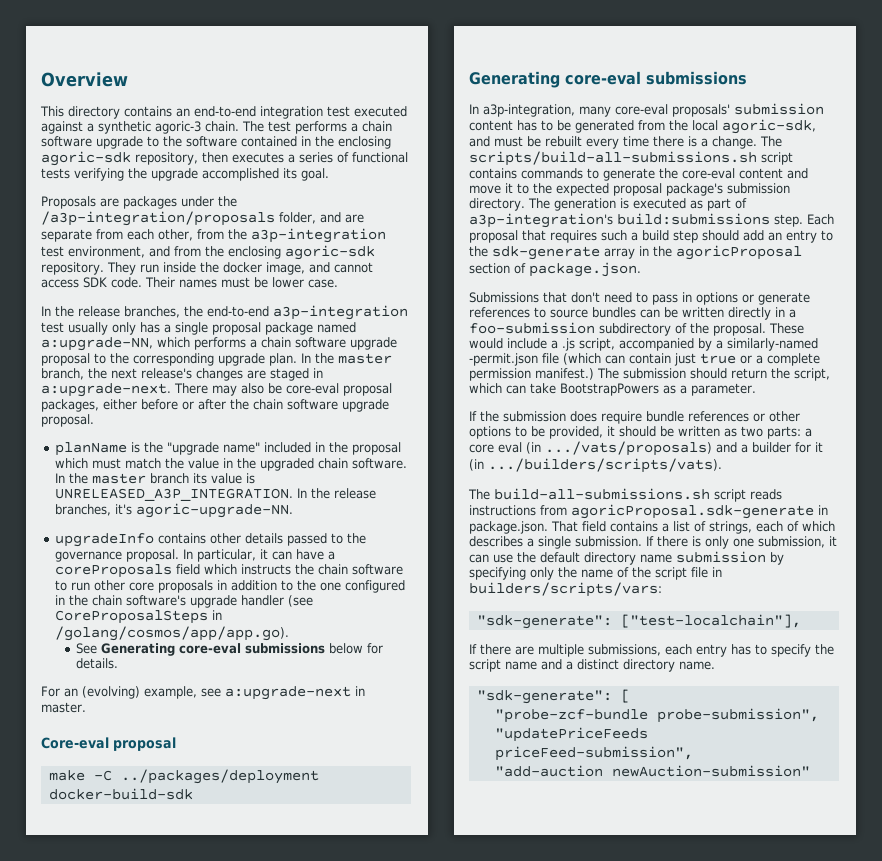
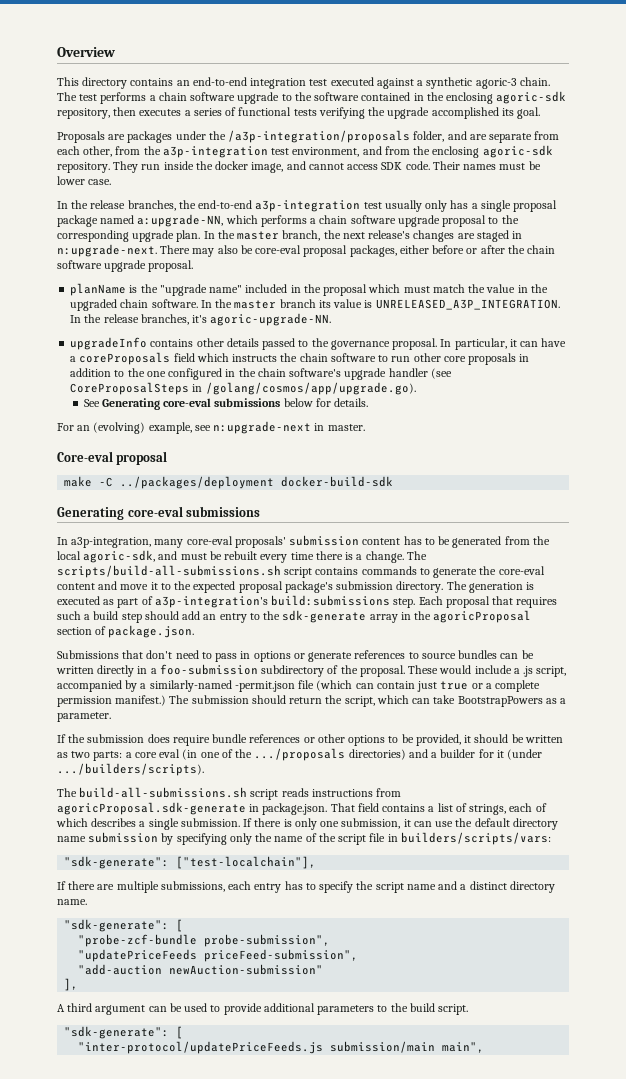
[41,383,171,397] a:upgrade-next. -> [57,244,157,257] n:upgrade-next.
[54,626,289,641] /golang/cosmos/app/app.go). -> [205,382,416,395] /golang/cosmos/app/upgrade.go).
[225,686,351,700] a:upgrade-next -> [213,421,312,434] n:upgrade-next
[545,441,712,456] .../vats/proposals) -> [200,748,406,761] one of the .../proposals directories)
[469,458,722,473] (in .../builders/scripts/vats). -> [507,749,543,760] [57,763,204,776] (under .../builders/scripts).
(810, 771) none -> [64,978,79,991] [57,1003,469,1015] [64,1026,184,1039] [78,1041,485,1054] // ], // A third argument can be used to provide additional parameters to the build script. // "sdk-generate": [ // "inter-protocol/updatePriceFeeds.js submission/main main",

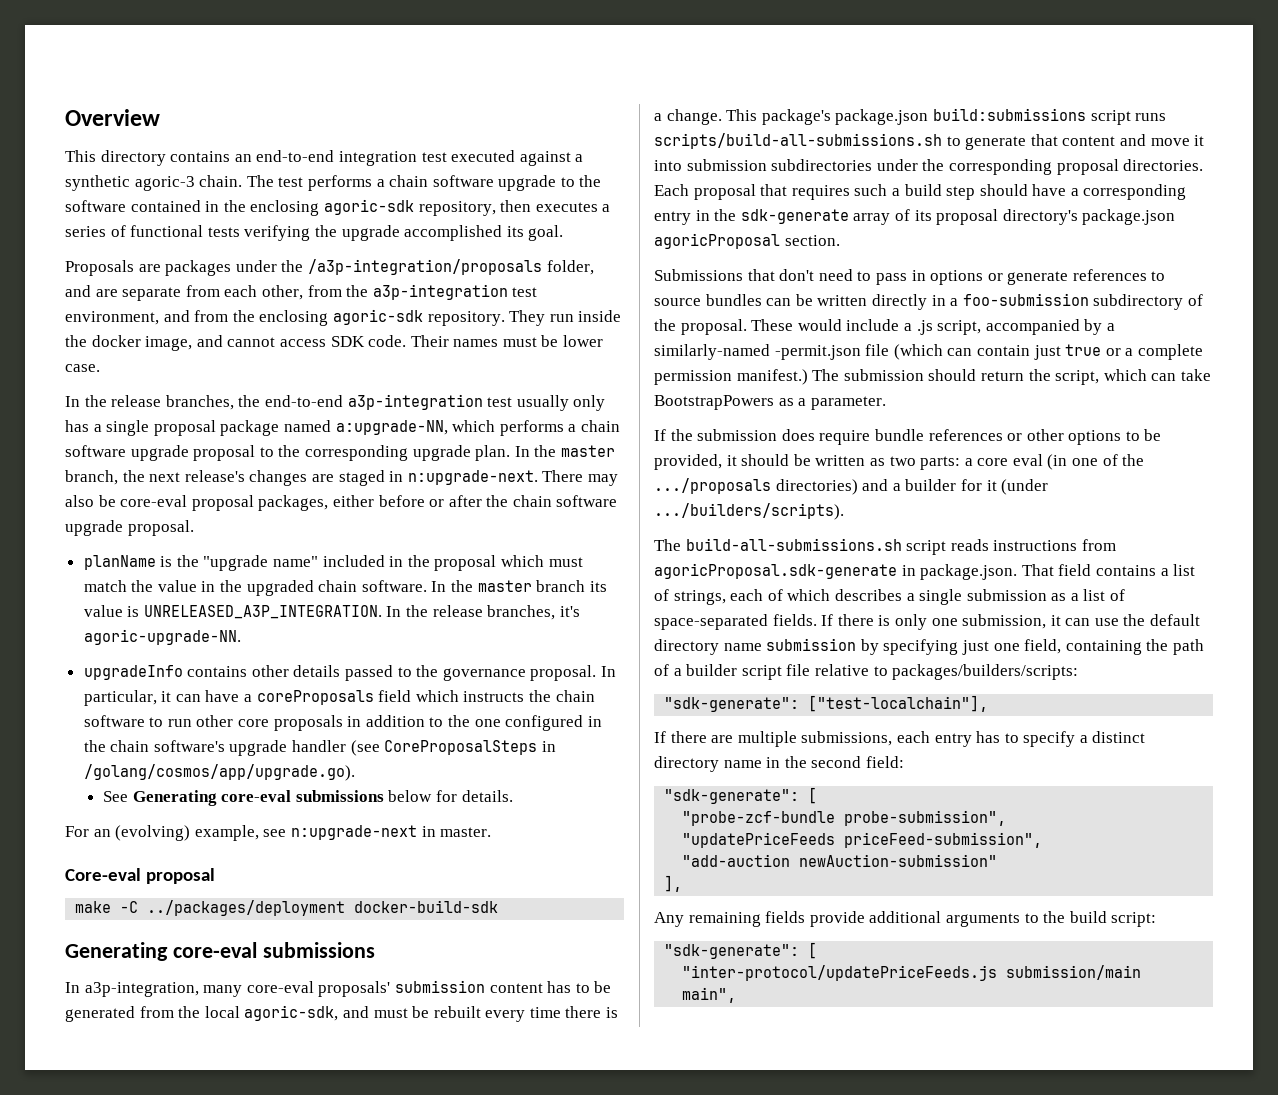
[406,551,427,560] [57,565,545,578] [57,581,535,593] [57,595,416,608] The scripts/build-all-submissions.sh script contains commands to generate the core-eval content and move it to the expected proposal package's submission directory. The generation is executed as part of a3p-integration's build:submissions step. -> [726,108,1167,125] [654,133,1205,150] [654,159,1204,175] This package's package.json build:submissions script runs scripts/build-all-submissions.sh to generate that content and move it into submission subdirectories under the corresponding proposal directories.
[182,610,532,623] [57,625,195,638] add an entry to the sdk-generate array in the agoricProposal section of package.json. -> [1032,184,1187,200] [654,209,1176,225] [654,233,840,249] have a corresponding entry in the sdk-generate array of its proposal directory's package.json agoricProposal section.
[180,818,240,827] submission. -> [966,589,1126,601] [654,614,817,630] submission as a list of space-separated fields.
[229,832,551,845] only the name of the script file in builders/scripts/vars: -> [961,639,1204,655] [654,664,1079,680] just one field, containing the path of a builder script file relative to packages/builders/scripts:
[356,881,555,893] [57,899,87,905] the script name and a distinct directory name. -> [1079,731,1146,743] [654,756,904,772] a distinct directory name in the second field:
[57,1003,221,1015] A third argument can be used to -> [654,911,806,927] Any remaining fields
[317,1005,375,1015] parameters -> [945,913,1020,927] arguments
[438,1004,469,1015] script. -> [1111,912,1157,927] script:

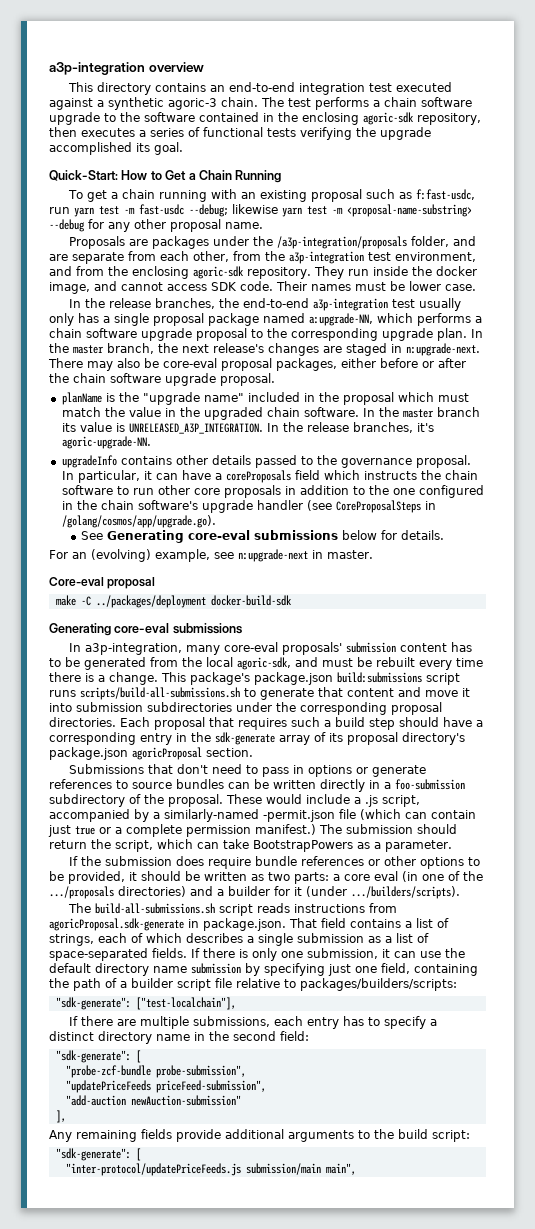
[65,109,160,126] Overview -> [49,62,204,75] a3p-integration overview
(564, 233) none -> [49,170,282,183] [68,189,476,202] [49,204,472,217] [49,219,263,232] // Quick-Start: How to Get a Chain Running // To get a chain running with an existing proposal such as f:fast-usdc, run yarn test -m fast-usdc --debug; likewise yarn test -m <proposal-name-substring> --debug for any other proposal name.

